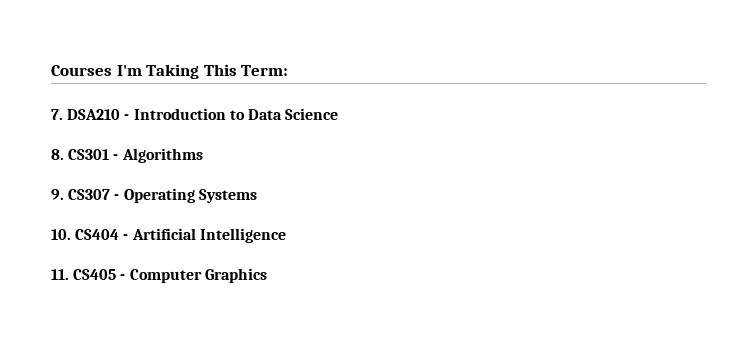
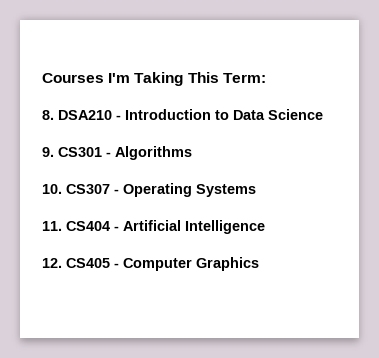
[51,109,63,120] 7. -> [42,110,54,120] 8.
[51,149,64,160] 8. -> [42,147,54,157] 9.
[51,189,64,200] 9. -> [42,184,62,194] 10.
[51,229,71,240] 10. -> [42,221,62,231] 11.
[51,269,69,280] 11. -> [42,258,62,268] 12.

